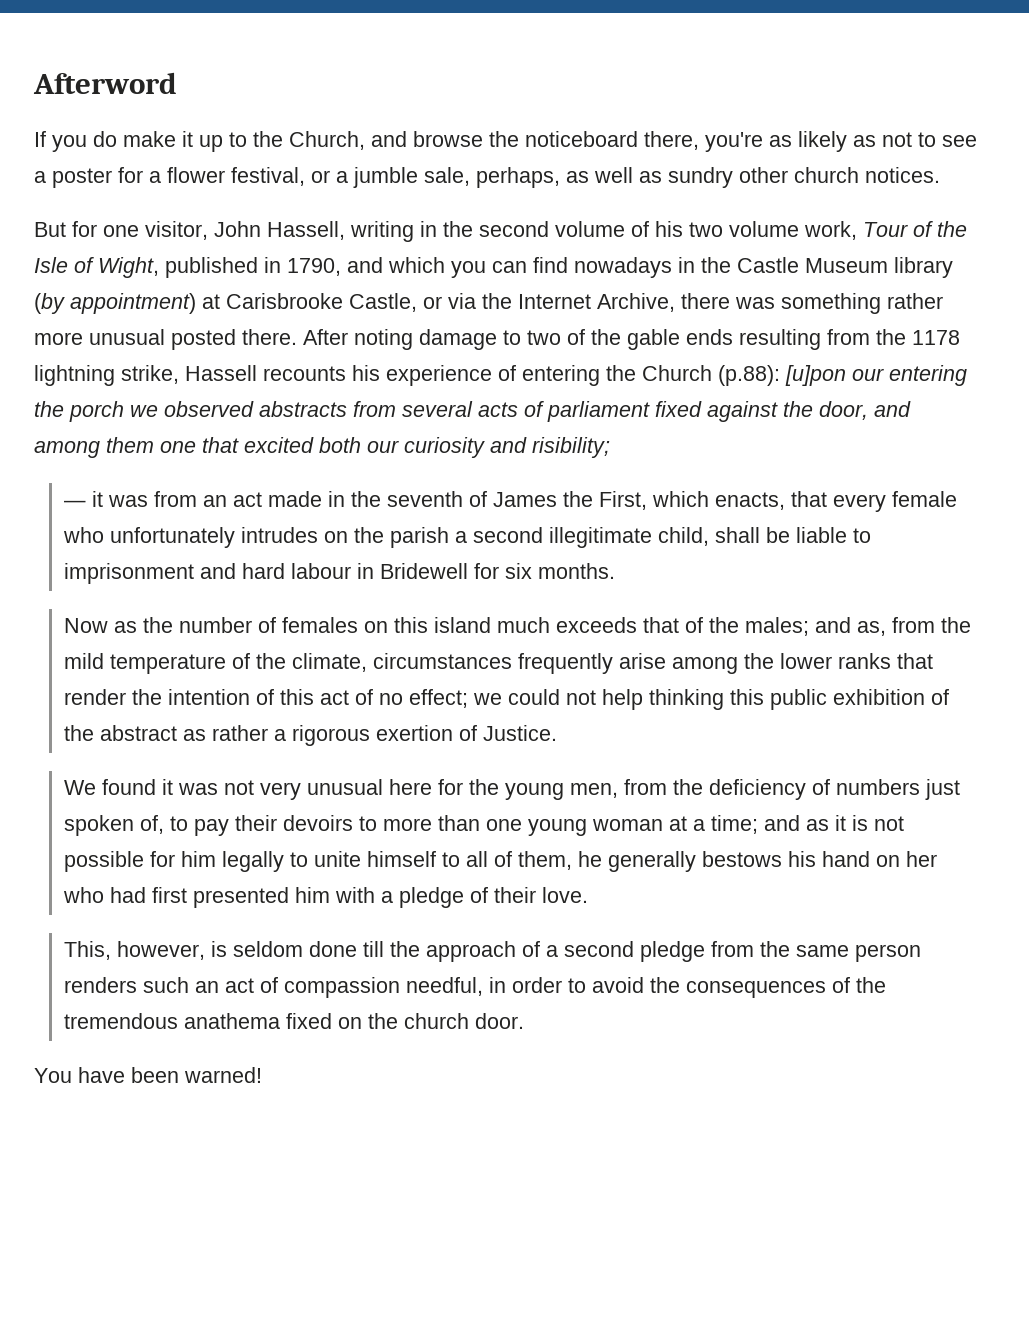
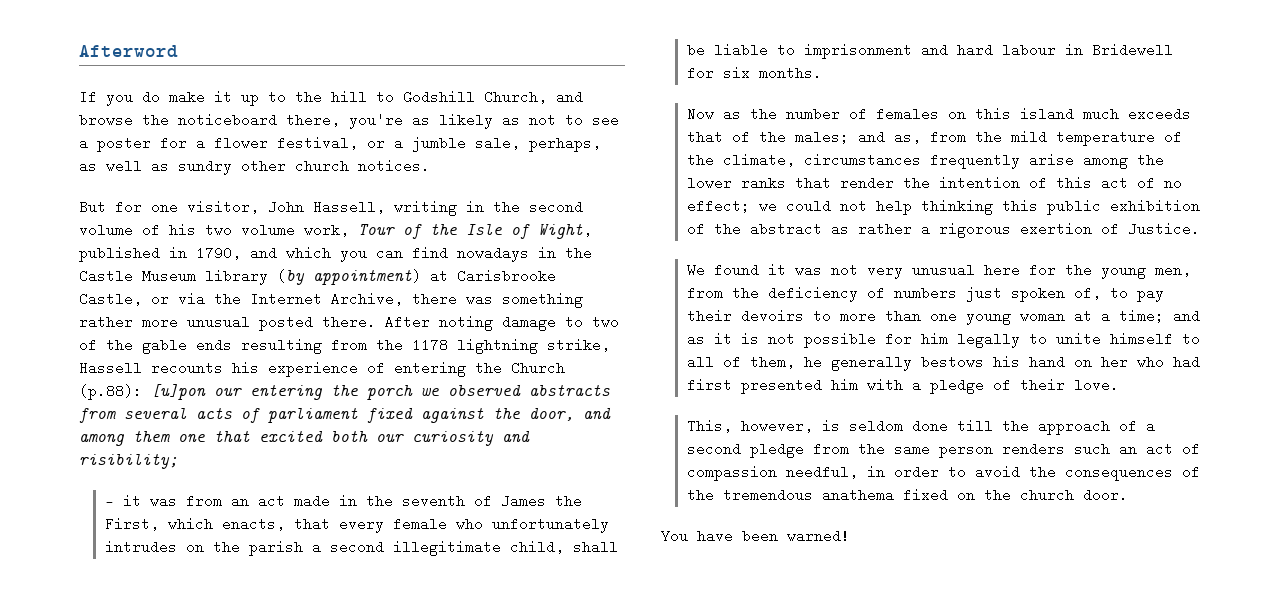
(283, 139) none -> [331,90,475,104] hill to Godshill

